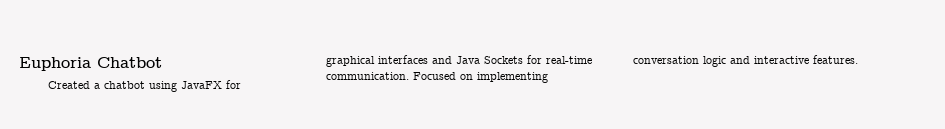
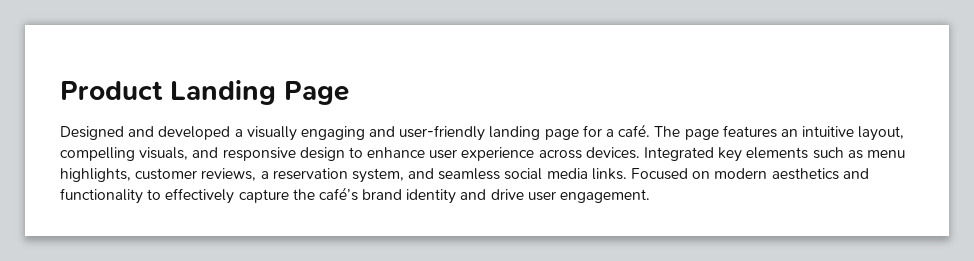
[19,57,162,71] [48,80,242,92] [326,55,592,67] [326,72,548,83] [633,55,858,67] Euphoria Chatbot // Created a chatbot using JavaFX for graphical interfaces and Java Sockets for real-time communication. Focused on implementing conversation logic and interactive features. -> [60,80,349,105] [60,124,905,141] [60,147,905,162] [60,168,869,183] [60,187,651,204] Product Landing Page // Designed and developed a visually engaging and user-friendly landing page for a café. The page features an intuitive layout, compelling visuals, and responsive design to enhance user experience across devices. Integrated key elements such as menu highlights, customer reviews, a reservation system, and seamless social media links. Focused on modern aesthetics and functionality to effectively capture the café’s brand identity and drive user engagement.

